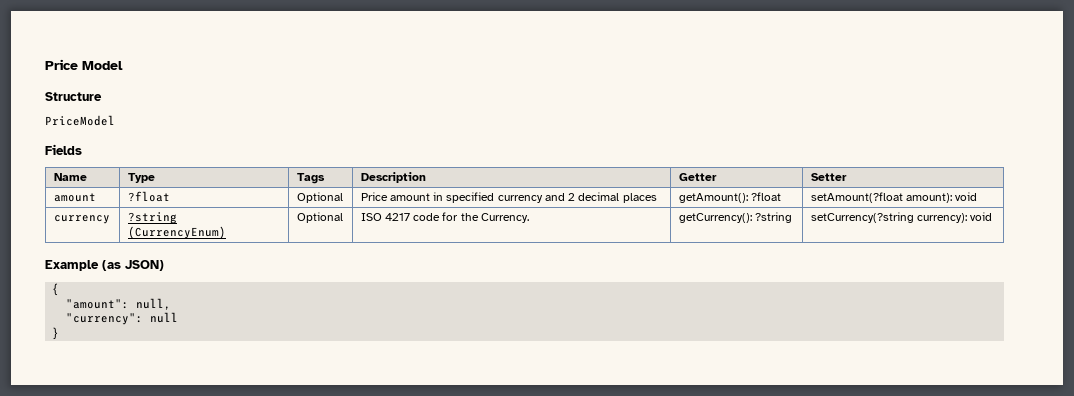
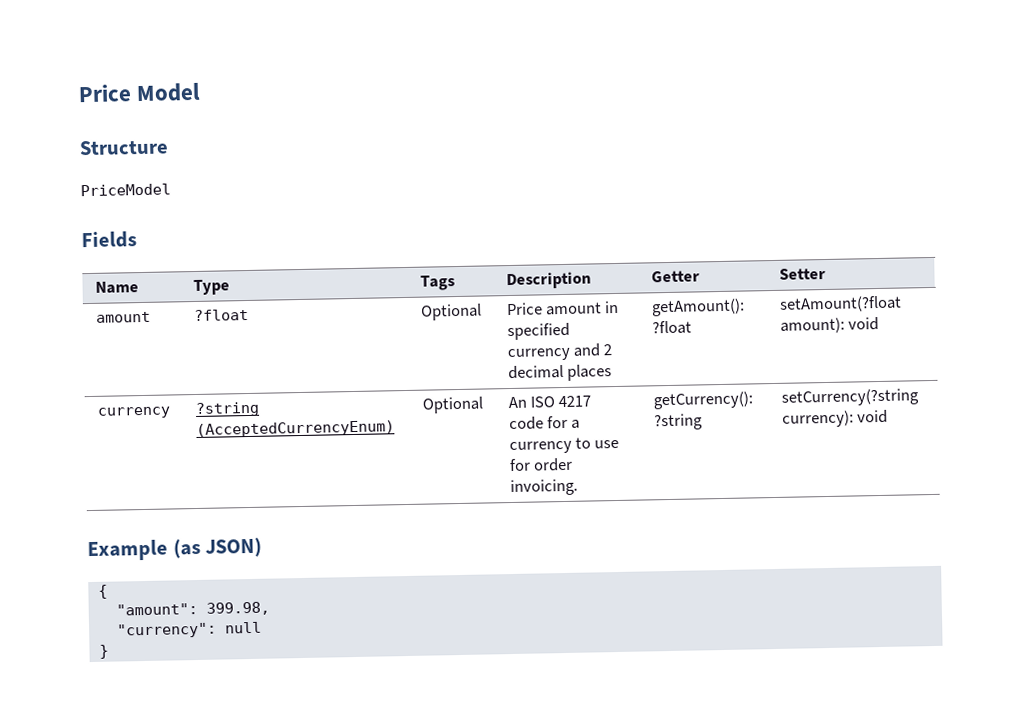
[127,226,226,239] [296,212,343,223] (CurrencyEnum) | Optional | -> [195,420,395,439] [421,396,484,414] [507,396,527,409] (AcceptedCurrencyEnum) | Optional | An
[460,213,529,223] the Currency. -> [571,419,581,429] [508,437,620,455] [508,457,573,472] [509,478,578,497] a currency to use for order invoicing.
[136,298,172,310] null, -> [205,601,270,616] 399.98,

